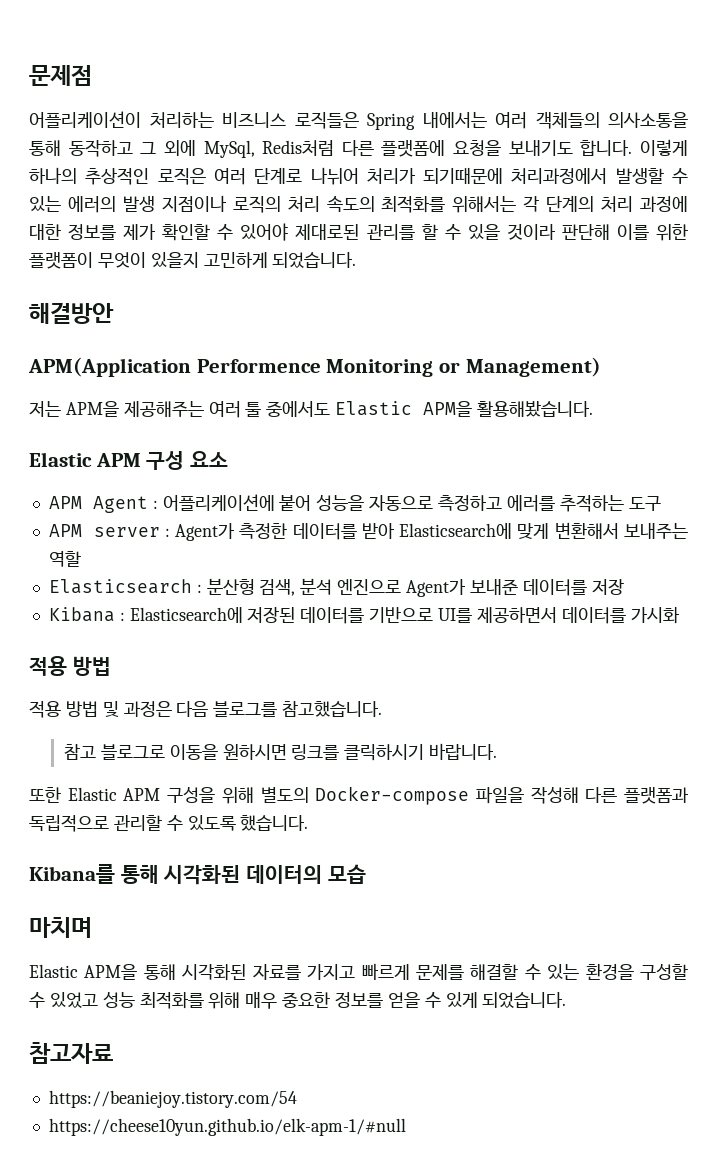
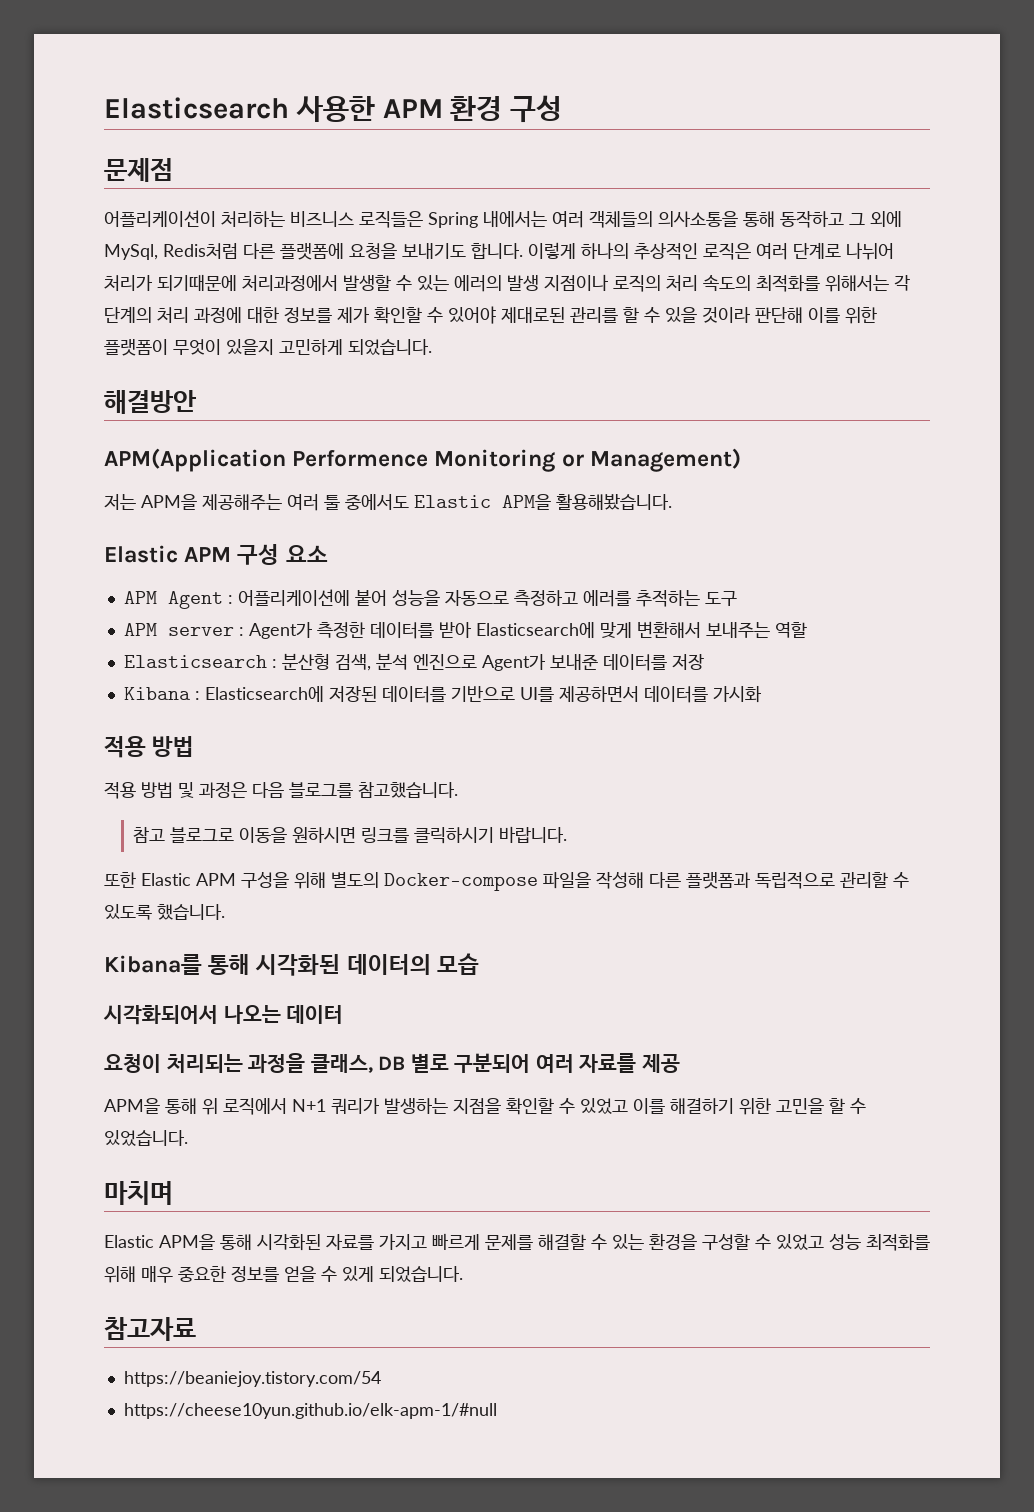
(29, 75) none -> [104,95,563,123] Elasticsearch 사용한 APM 환경 구성 //
(366, 874) none -> [103,1005,344,1025] [104,1053,680,1073] [104,1098,866,1115] [104,1130,188,1147] // 시각화되어서 나오는 데이터 // 요청이 처리되는 과정을 클래스, DB 별로 구분되어 여러 자료를 제공 // APM을 통해 위 로직에서 N+1 쿼리가 발생하는 지점을 확인할 수 있었고 이를 해결하기 위한 고민을 할 수 있었습니다.

